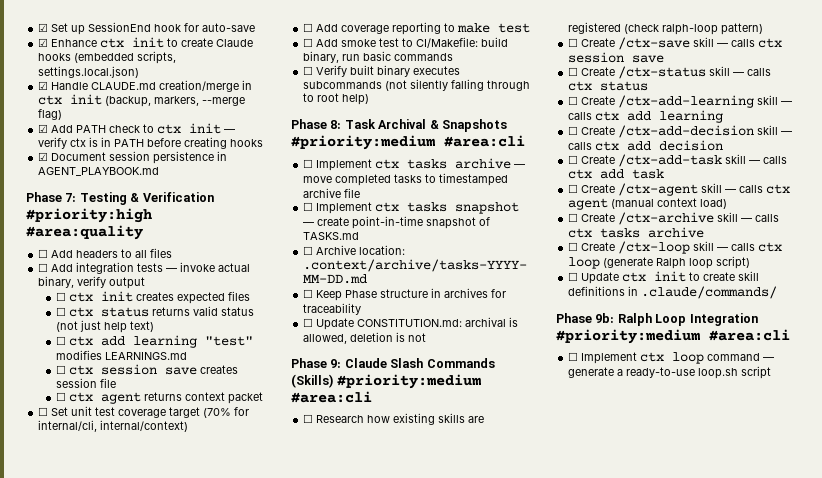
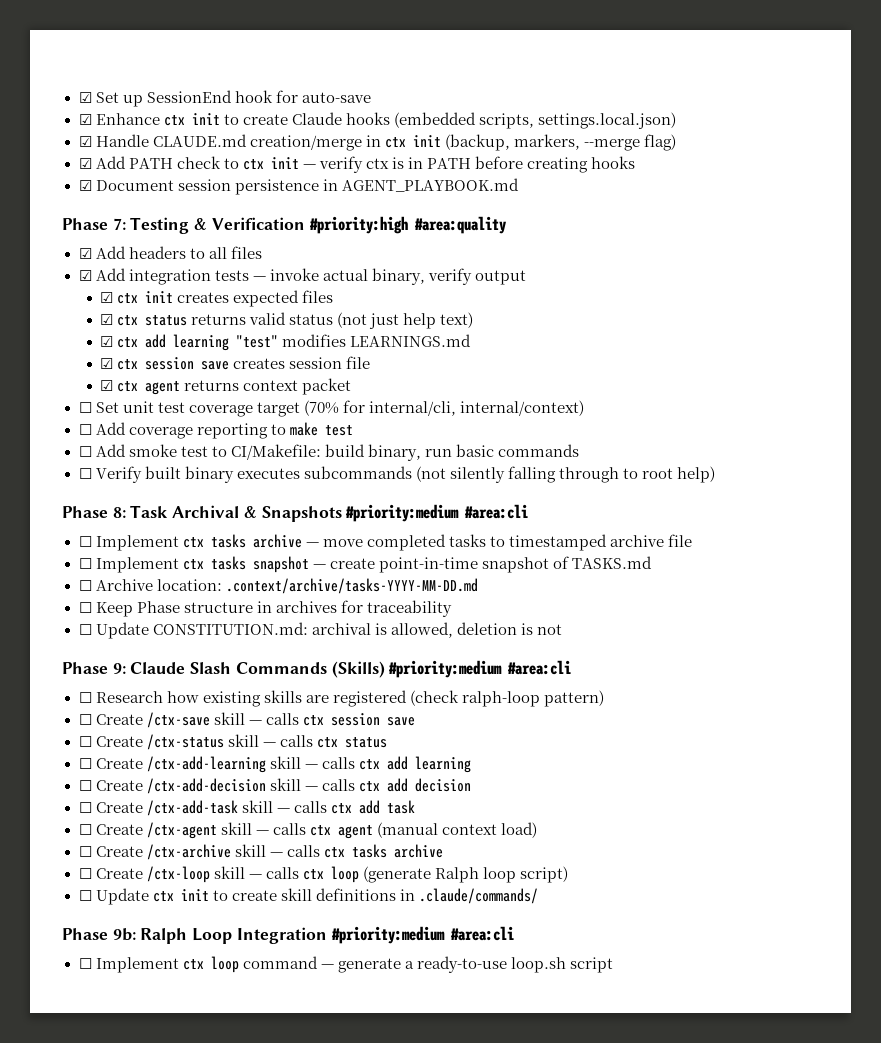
[38,249,49,258] ☐ -> [78,248,92,259] ☑
[38,263,49,272] ☐ -> [78,270,92,281] ☑
[56,292,67,301] ☐ -> [100,292,114,303] ☑
[56,307,67,316] ☐ -> [100,314,114,325] ☑
[56,336,67,345] ☐ -> [100,336,114,347] ☑
[56,365,67,374] ☐ -> [100,358,114,369] ☑
[56,392,67,401] ☐ -> [100,380,114,391] ☑

